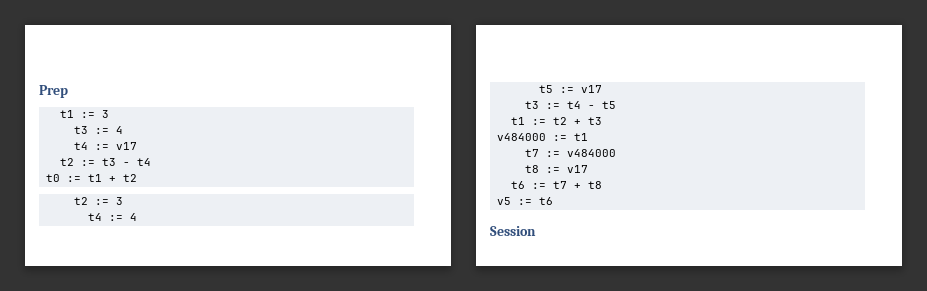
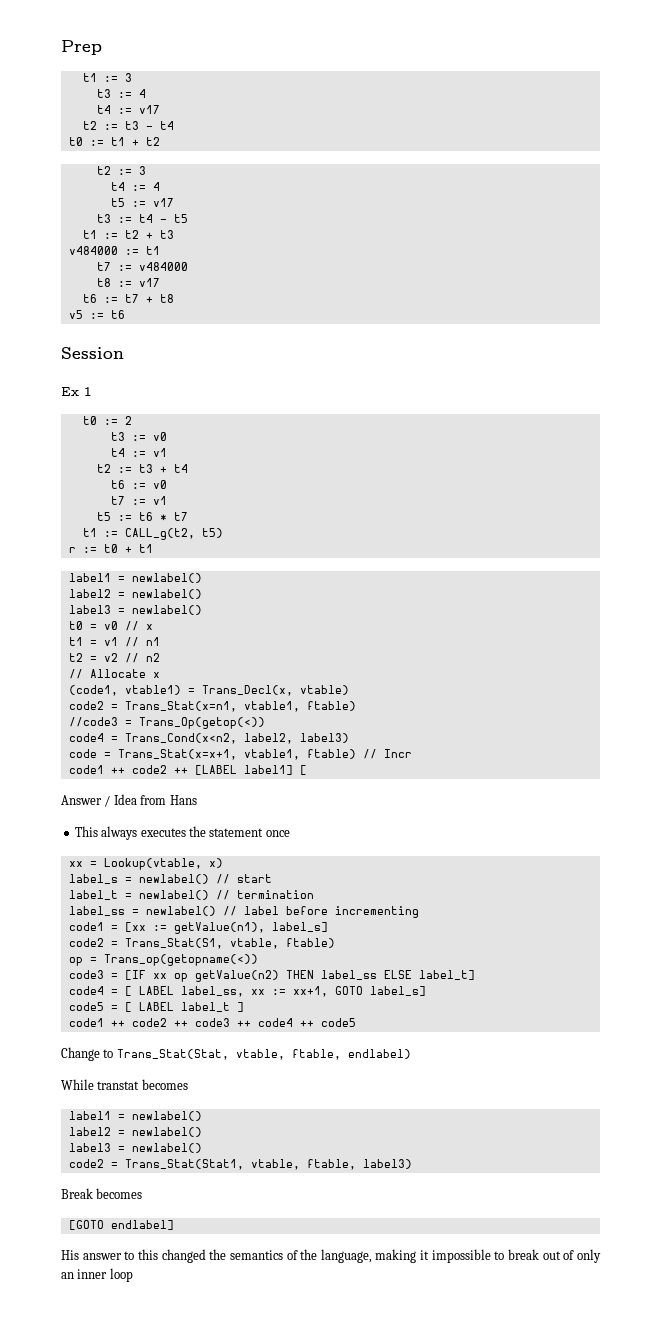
(536, 231) none -> [61,387,91,396] [82,416,132,425] [110,432,167,441] [110,448,167,457] [96,464,188,473] [110,480,167,489] [110,496,167,505] [96,512,188,521] [82,528,223,540] [68,544,153,553] [68,573,202,583] [68,589,202,599] [68,605,202,615] [68,621,153,631] [68,637,160,647] [68,653,160,663] [68,669,160,679] [68,685,349,696] [68,701,356,712] [68,717,265,729] [68,733,349,744] [68,749,412,760] [68,765,307,775] [61,794,197,807] [74,826,290,840] [68,858,223,870] [68,874,272,884] [68,890,314,900] [68,906,419,918] [68,922,328,934] [68,938,335,949] [68,954,258,966] [68,970,475,982] [68,986,426,997] [68,1002,244,1012] [68,1018,356,1027] [61,1047,411,1061] [61,1079,188,1090] [68,1111,202,1121] [68,1127,202,1137] [68,1143,202,1153] [68,1159,412,1170] [61,1188,143,1199] [68,1220,174,1230] [61,1249,601,1263] [61,1268,133,1282] // Ex 1 // t0 := 2 // t3 := v0 // t4 := v1 // t2 := t3 + t4 // t6 := v0 // t7 := v1 // t5 := t6 * t7 // t1 := CALL_g(t2, t5) // r := t0 + t1 // label1 = newlabel() // label2 = newlabel() // label3 = newlabel() // t0 = v0 // x // t1 = v1 // n1 // t2 = v2 // n2 // // Allocate x // (code1, vtable1) = Trans_Decl(x, vtable) // code2 = Trans_Stat(x=n1, vtable1, ftable) // //code3 = Trans_Op(getop(<)) // code4 = Trans_Cond(x<n2, label2, label3) // code = Trans_Stat(x=x+1, vtable1, ftable) // Incr // code1 ++ code2 ++ [LABEL label1] [ // Answer / Idea from Hans // This always executes the statement once // xx = Lookup(vtable, x) // label_s = newlabel() // start // label_t = newlabel() // termination // label_ss = newlabel() // label before incrementing // code1 = [xx := getValue(n1), label_s] // code2 = Trans_Stat(S1, vtable, ftable) // op = Trans_op(getopname(<)) // code3 = [IF xx op getValue(n2) THEN label_ss ELSE label_t] // code4 = [ LABEL label_ss, xx := xx+1, GOTO label_s] // code5 = [ LABEL label_t ] // code1 ++ code2 ++ code3 ++ code4 ++ code5 // Change to Trans_Stat(Stat, vtable, ftable, endlabel) // While transtat becomes // label1 = newlabel() // label2 = newlabel() // label3 = newlabel() // code2 = Trans_Stat(Stat1, vtable, ftable, label3) // Break becomes // [GOTO endlabel] // His answer to this changed the semantics of the language, making it impossible to break out of only an inner loop

